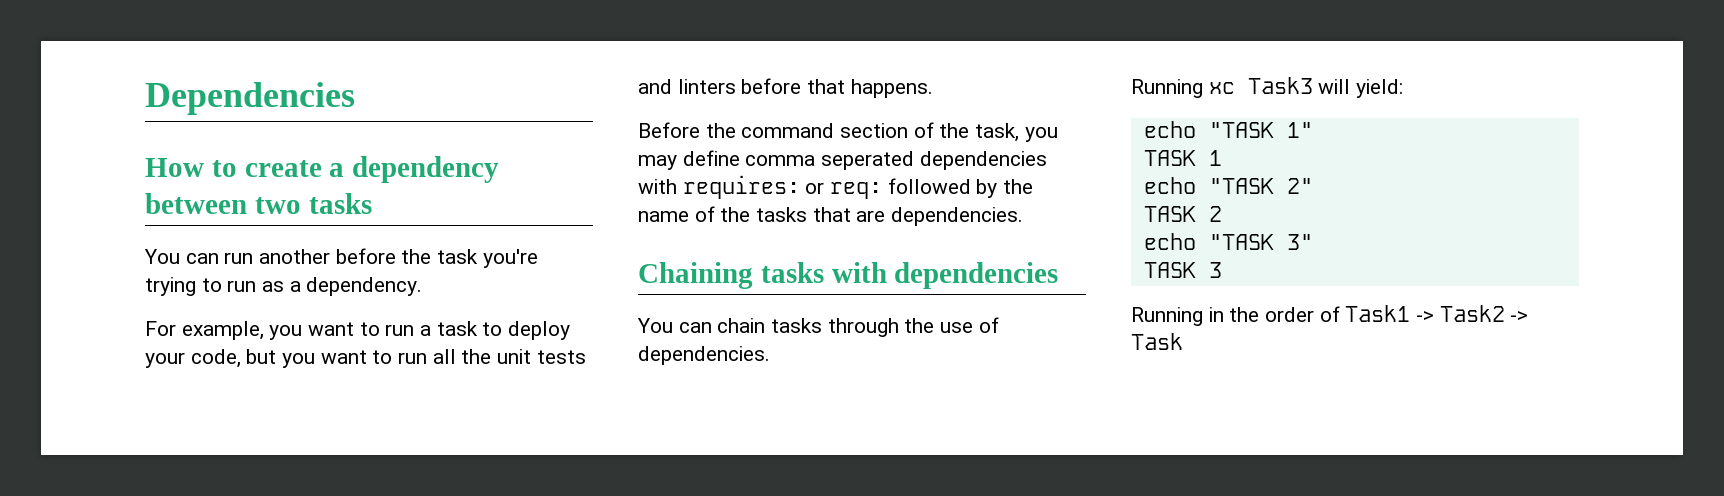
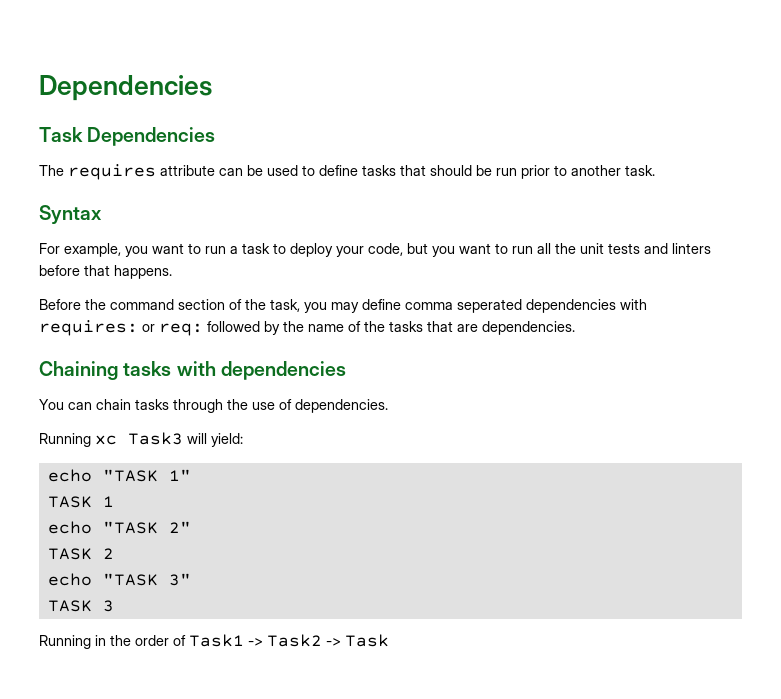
[145,82,355,115] [145,156,500,183] [145,193,372,214] [144,248,538,268] [145,277,423,296] Dependencies // How to create a dependency between two tasks // You can run another before the task you're trying to run as a dependency. -> [39,75,212,101] [39,127,216,146] [39,164,655,180] [39,205,102,224] Dependencies // Task Dependencies // The requires attribute can be used to define tasks that should be run prior to another task. // Syntax

